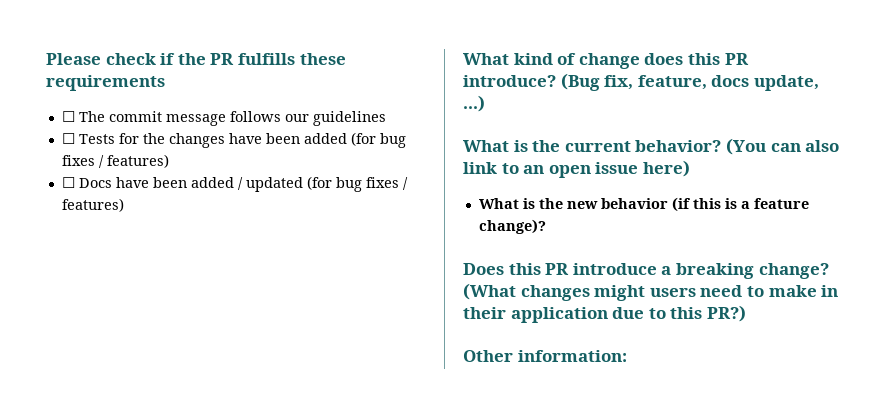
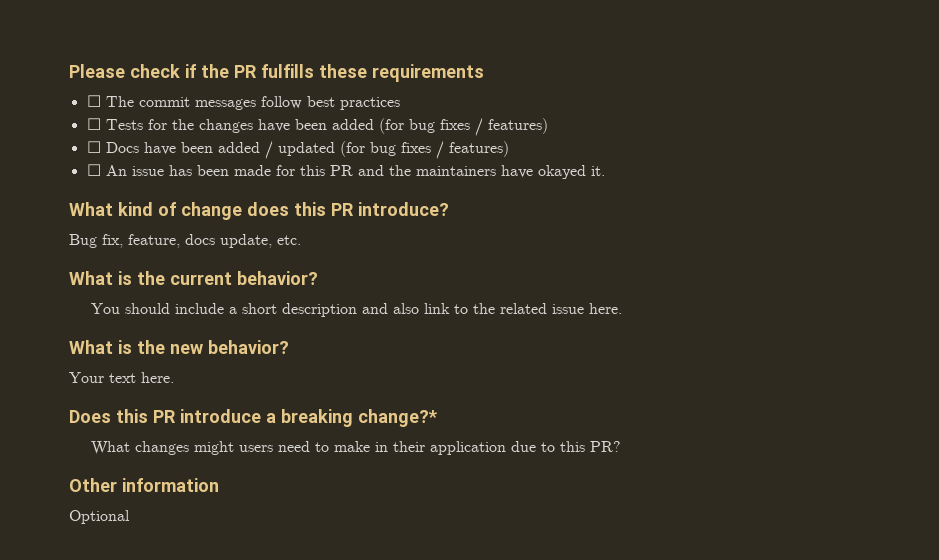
[165,111,386,126] message follows our guidelines -> [194,96,400,110] messages follow best practices
(124, 205) none -> [86,164,605,179] // ☐ An issue has been made for this PR and the maintainers have okayed it.
[560,73,600,91] (Bug -> [69,234,97,248] // Bug
[463,95,485,112] ...) -> [277,235,301,245] etc.
[725,138,840,155] [463,160,690,178] [478,197,809,212] [478,219,546,234] (You can also link to an open issue here) // What is the new behavior (if this is a feature change)? -> [90,303,622,317] [69,340,289,354] [69,372,174,383] // You should include a short description and also link to the related issue here. // What is the new behavior? // Your text here.
[758,263,829,279] [463,283,516,300] change? (What -> [358,409,437,427] [90,441,130,455] change?* // What
[706,305,746,322] PR?) -> [589,441,621,452] PR?
[517,350,627,362] information: -> [122,478,219,492] [69,510,130,524] information // Optional

